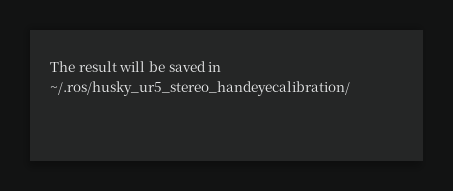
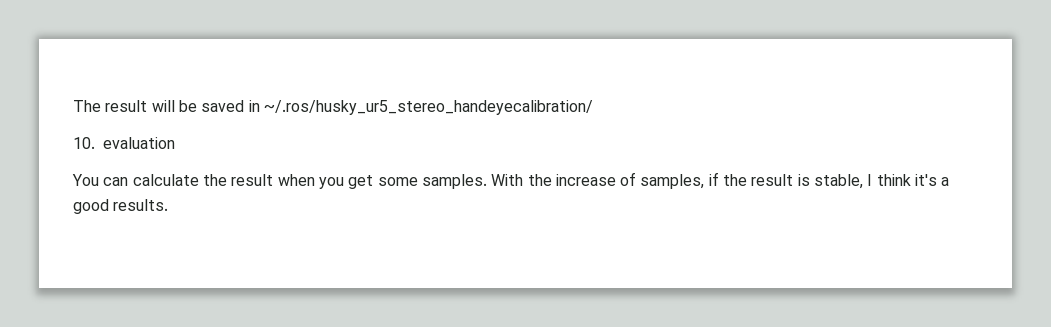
(350, 88) none -> [73,137,175,149] [72,172,950,189] [73,199,169,214] // 10. evaluation // You can calculate the result when you get some samples. With the increase of samples, if the result is stable, I think it's a good results.

